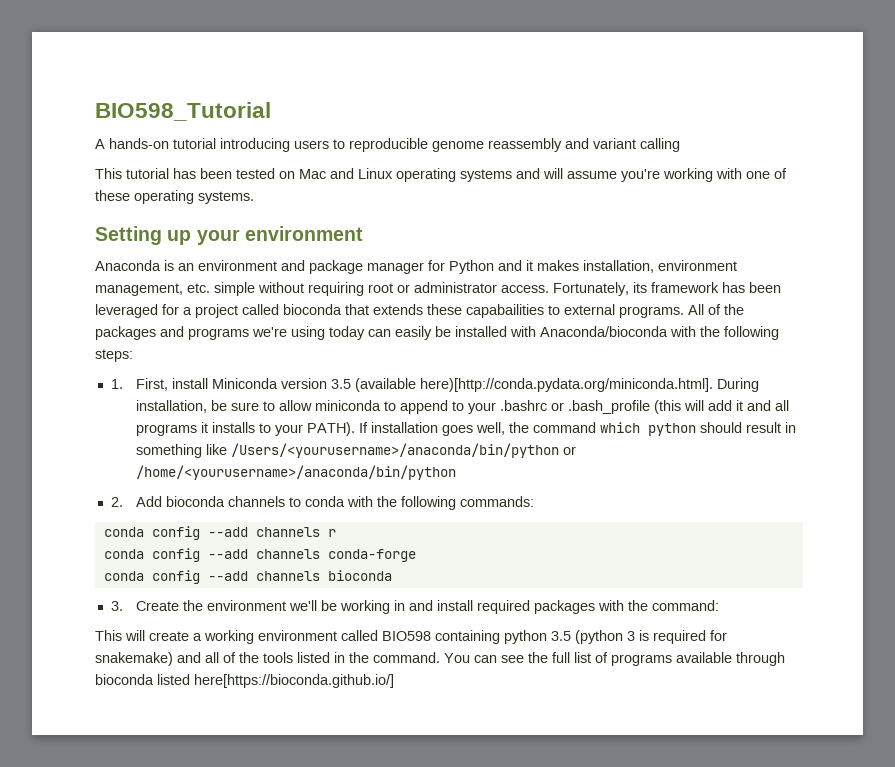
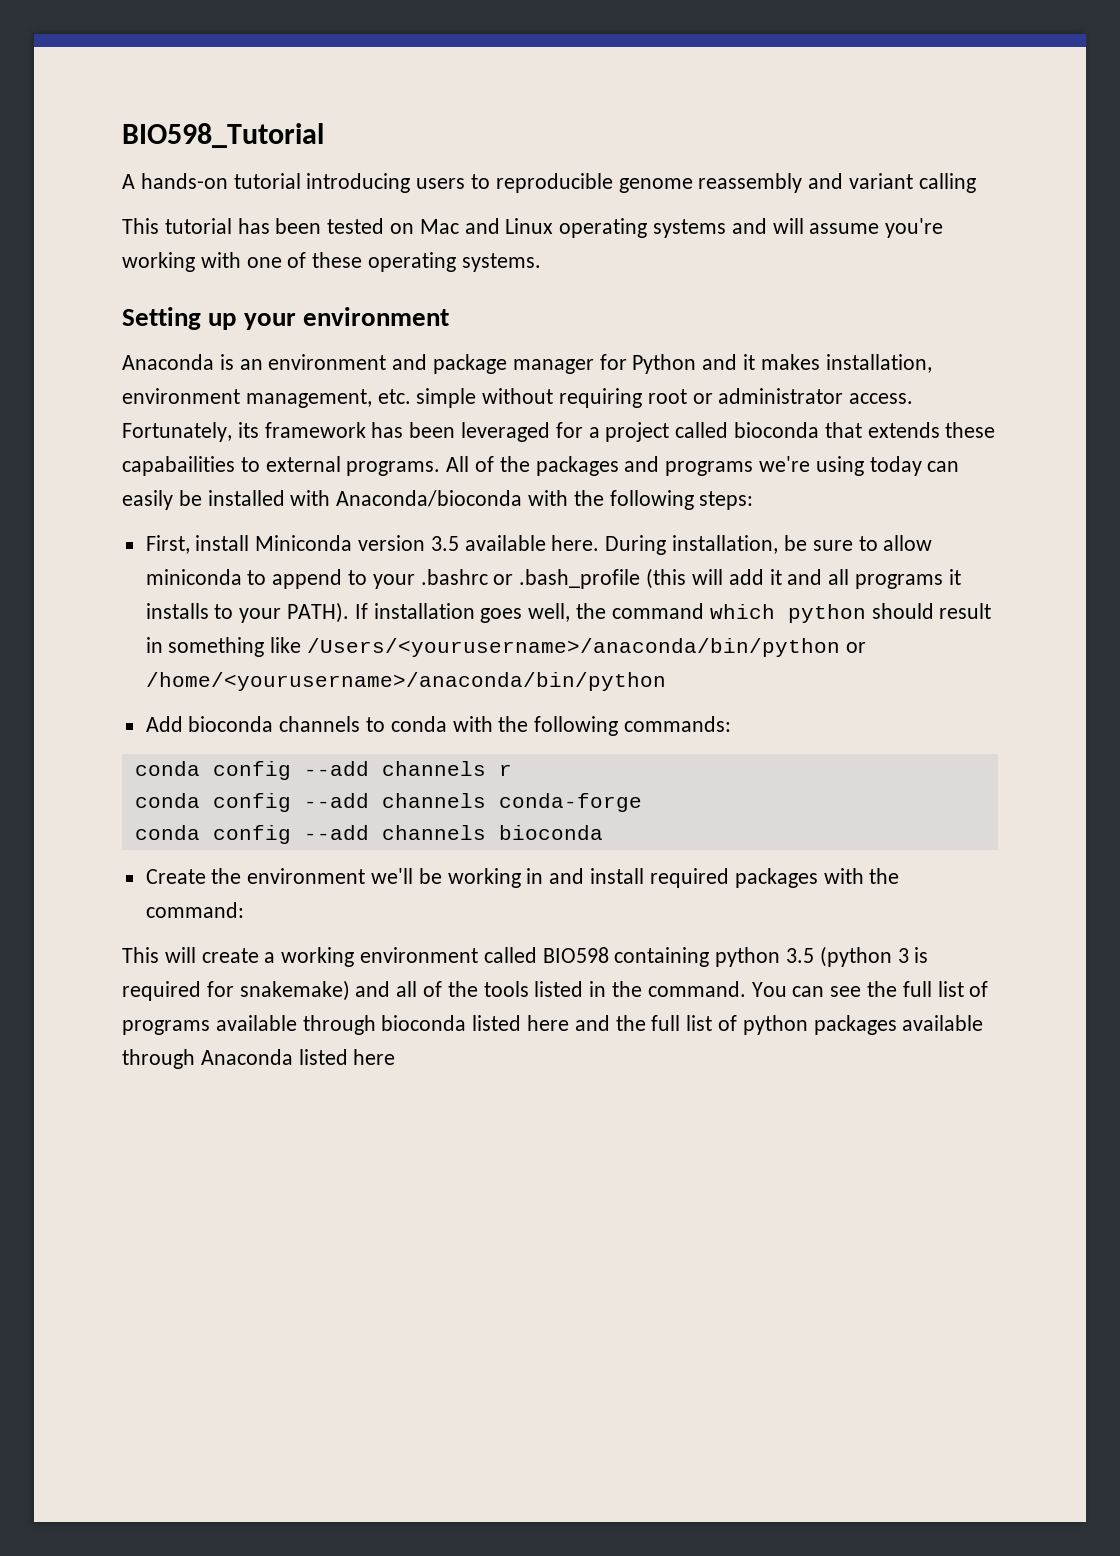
[110,379,123,389] 1. -> (754, 500) none
[354,378,713,392] (available here)[http://conda.pydata.org/miniconda.html]. -> [464,535,600,551] available here.
[110,497,123,507] 2. -> (666, 681) none
[110,601,123,611] 3. -> (603, 832) none
[194,674,394,688] here[https://bioconda.github.io/] -> [527,1015,984,1035] [122,1049,396,1069] here and the full list of python packages available through Anaconda listed here

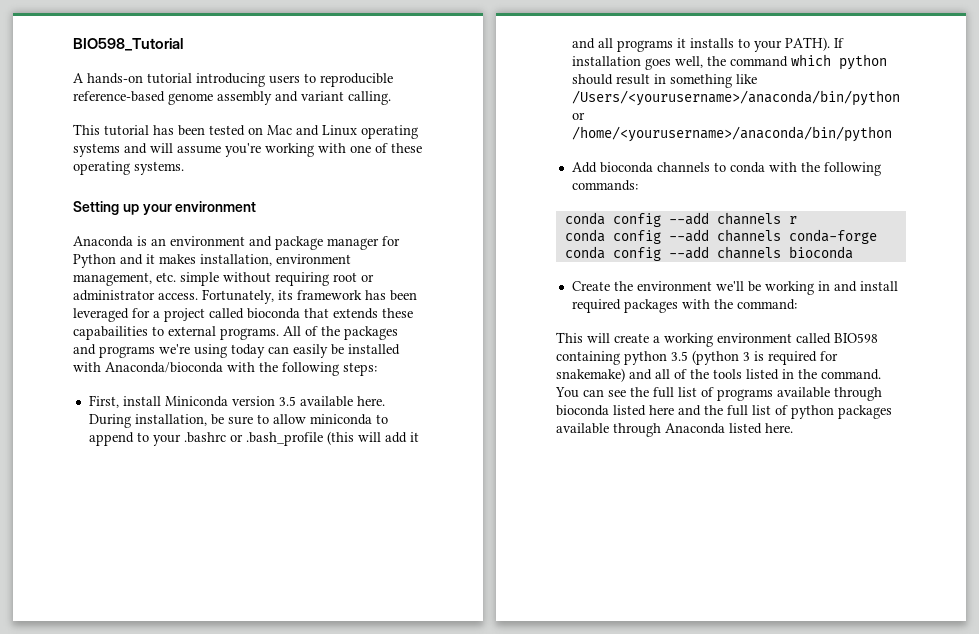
[618,173,803,193] genome reassembly -> [73,91,272,105] reference-based genome assembly
[918,173,976,193] calling -> [348,91,391,105] calling.
[353,1049,396,1065] here -> [765,423,793,433] here.

